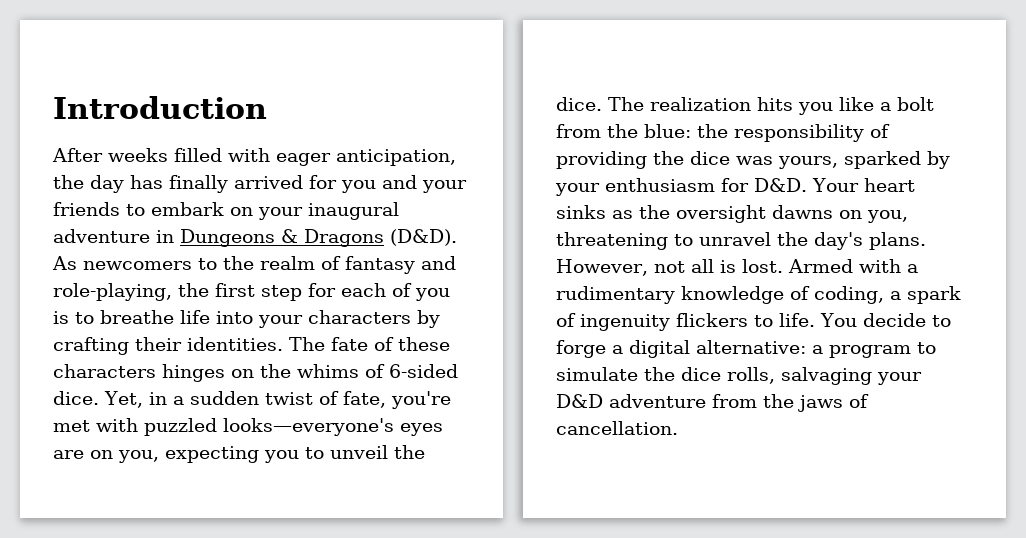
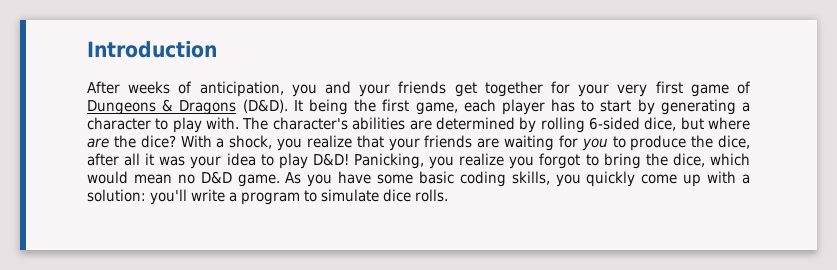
[174,148,456,166] [53,175,467,193] [53,202,399,220] [53,229,457,247] [52,256,456,274] [53,283,450,301] [53,310,440,328] [53,337,450,355] [53,364,458,382] [53,391,451,409] [53,418,443,436] [53,445,425,463] [556,97,934,115] [556,124,890,142] [556,151,950,169] [555,178,915,196] [556,205,908,223] [556,232,926,250] [556,259,918,276] [556,286,961,304] [556,313,951,331] [556,340,936,358] [556,367,922,385] [556,394,869,412] [556,421,678,435] filled with eager anticipation, the day has finally arrived for you and your friends to embark on your inaugural adventure in Dungeons & Dragons (D&D). As newcomers to the realm of fantasy and role-playing, the first step for each of you is to breathe life into your characters by crafting their identities. The fate of these characters hinges on the whims of 6-sided dice. Yet, in a sudden twist of fate, you're met with puzzled looks—everyone's eyes are on you, expecting you to unveil the dice. The realization hits you like a bolt from the blue: the responsibility of providing the dice was yours, sparked by your enthusiasm for D&D. Your heart sinks as the oversight dawns on you, threatening to unravel the day's plans. However, not all is lost. Armed with a rudimentary knowledge of coding, a spark of ingenuity flickers to life. You decide to forge a digital alternative: a program to simulate the dice rolls, salvaging your D&D adventure from the jaws of cancellation. -> [178,81,752,97] [87,99,750,115] [87,117,750,133] [87,135,750,151] [87,153,750,169] [87,171,750,187] [87,189,448,205] of anticipation, you and your friends get together for your very first game of Dungeons & Dragons (D&D). It being the first game, each player has to start by generating a character to play with. The character's abilities are determined by rolling 6-sided dice, but where are the dice? With a shock, you realize that your friends are waiting for you to produce the dice, after all it was your idea to play D&D! Panicking, you realize you forgot to bring the dice, which would mean no D&D game. As you have some basic coding skills, you quickly come up with a solution: you'll write a program to simulate dice rolls.

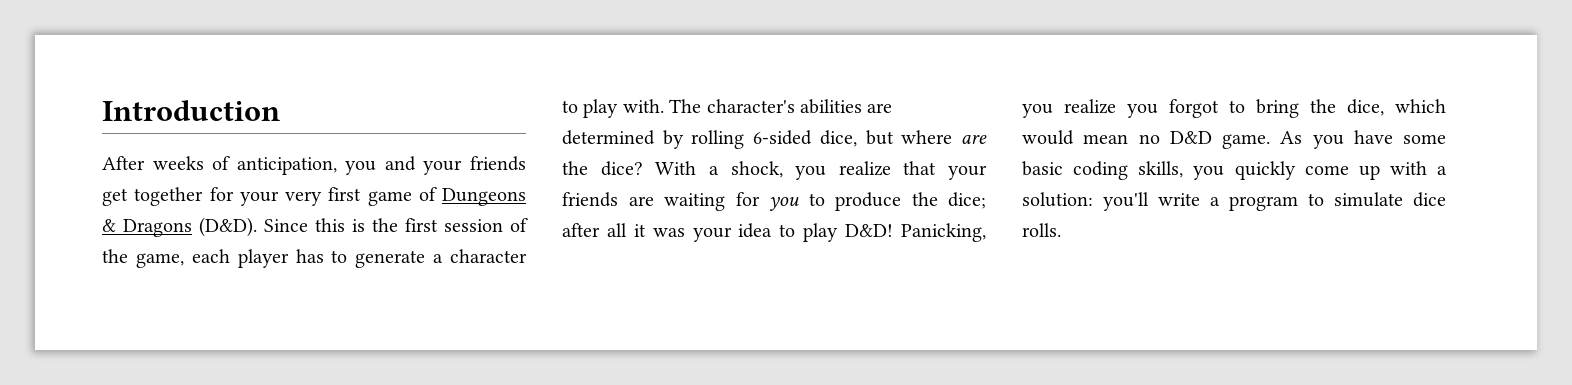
[293,99,410,115] It being the first -> [264,218,528,232] [102,249,128,263] Since this is the first session of the
[600,99,736,115] start by generating -> [355,250,426,268] generate
[718,135,750,149] dice, -> [948,192,986,209] dice;

